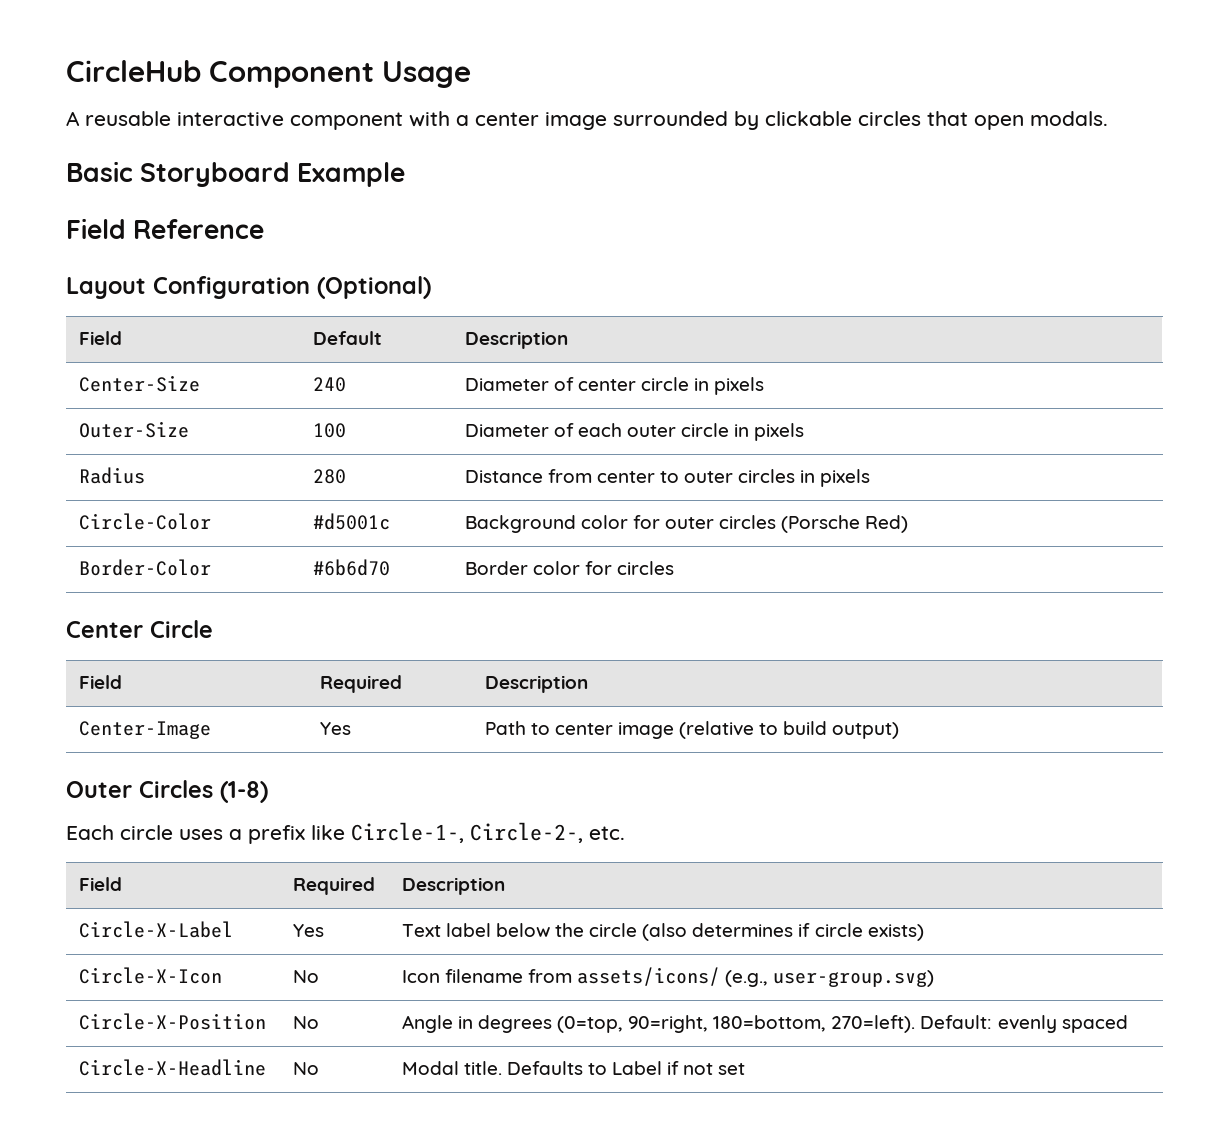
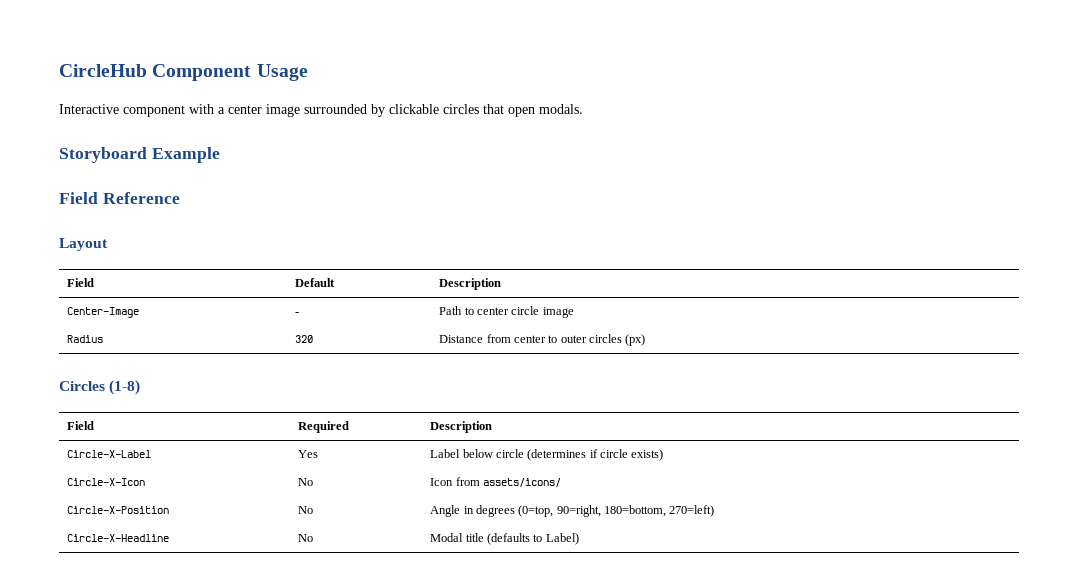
[66,111,284,127] A reusable interactive -> [59,104,119,114] Interactive
[66,161,133,182] Basic -> (583, 109) none
[153,276,431,299] Configuration (Optional) -> (108, 244) none
[78,375,200,392] [312,377,346,392] [464,377,765,395] [78,421,189,438] [312,423,346,438] [464,423,805,441] Center-Size | 240 | Diameter of center circle in pixels // Outer-Size | 100 | Diameter of each outer circle in pixels -> [67,307,140,318] [295,312,300,315] [439,306,574,318] Center-Image | - | Path to center circle image
[312,469,346,484] 280 -> [295,335,314,343] 320
[800,469,871,487] [78,513,211,530] [312,513,390,530] [464,515,909,533] [78,559,211,576] [312,559,390,576] [464,561,674,575] [66,620,213,638] [78,675,122,689] [319,675,402,693] [484,675,588,693] [78,721,211,739] [319,722,351,735] [484,721,900,739] [66,780,268,803] [66,822,625,844] in pixels // Circle-Color | #d5001c | Background color for outer circles (Porsche Red) // Border-Color | #6b6d70 | Border color for circles // Center Circle // Field | Required | Description // Center-Image | Yes | Path to center image (relative to build output) // Outer Circles (1-8) // Each circle uses a prefix like Circle-1-, Circle-2-, etc. -> [625,334,646,346] [59,380,141,395] (px) // Circles (1-8)
[401,923,794,941] Text label below the circle (also determines -> [430,449,587,461] Label below circle (determines
[444,969,523,983] filename -> (454, 482) none
[725,970,935,987] (e.g., user-group.svg) -> (561, 482) none
[831,1015,1128,1033] 270=left). Default: evenly spaced -> [669,505,715,517] 270=left)
[463,1061,746,1075] title. Defaults to Label if not set -> [465,533,579,545] title (defaults to Label)

